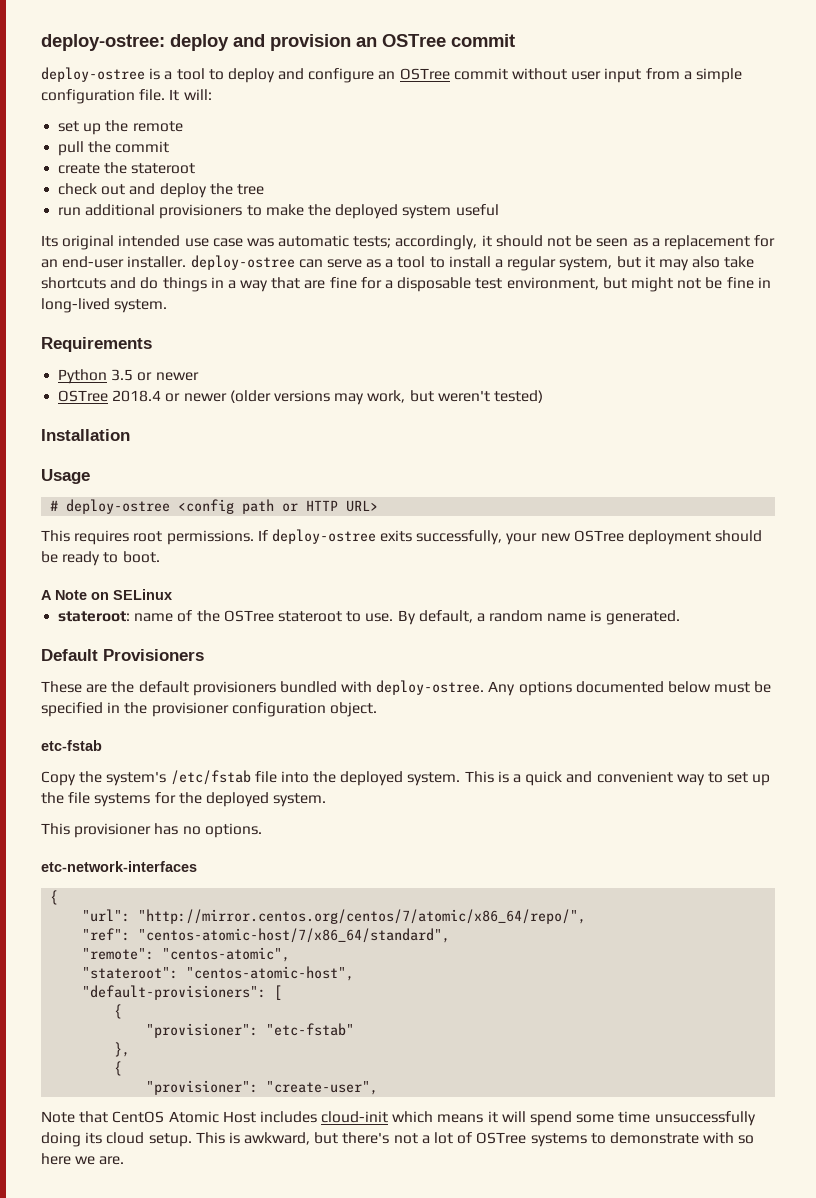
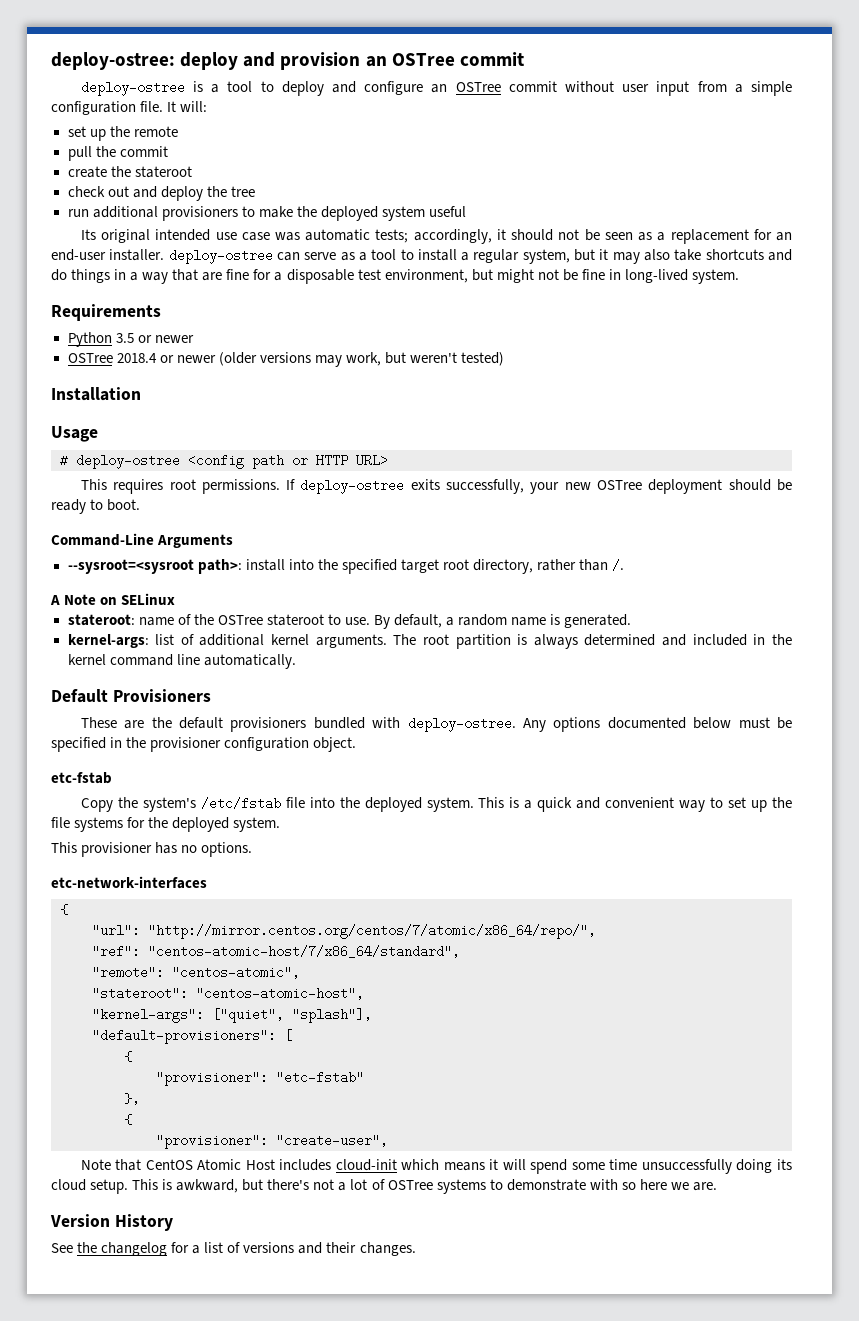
(160, 557) none -> [51,533,234,548] [67,559,625,574] // Command-Line Arguments // --sysroot=<sysroot path>: install into the specified target root directory, rather than /.
(680, 617) none -> [67,634,792,649] [67,654,296,669] // kernel-args: list of additional kernel arguments. The root partition is always determined and included in the kernel command line automatically.
(355, 973) none -> [92,1008,372,1023] // "kernel-args": ["quiet", "splash"],
(125, 1160) none -> [50,1214,173,1231] [51,1242,416,1256] // Version History // See the changelog for a list of versions and their changes.

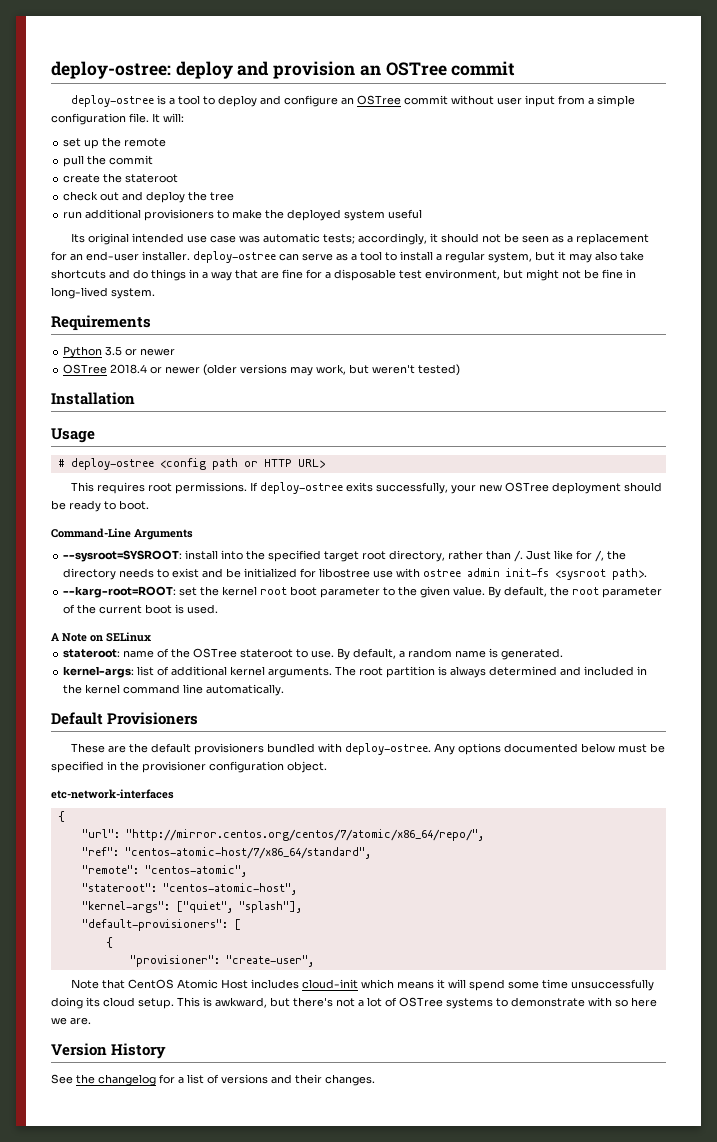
[67,559,242,574] --sysroot=<sysroot path>: -> [63,550,183,562] --sysroot=SYSROOT:
(625, 565) none -> [526,550,627,562] [63,568,648,580] [63,586,663,598] [63,604,219,614] Just like for /, the directory needs to exist and be initialized for libostree use with ostree admin init-fs <sysroot path>. // --karg-root=ROOT: set the kernel root boot parameter to the given value. By default, the root parameter of the current boot is used.
[51,772,112,784] [80,797,792,812] [51,817,281,832] [51,842,253,857] // etc-fstab // Copy the system's /etc/fstab file into the deployed system. This is a quick and convenient way to set up the file systems for the deployed system. // This provisioner has no options. -> (327, 767) none
[156,1071,364,1086] [124,1092,140,1105] [124,1114,132,1125] // "provisioner": "etc-fstab" // }, // { -> (113, 942) none

